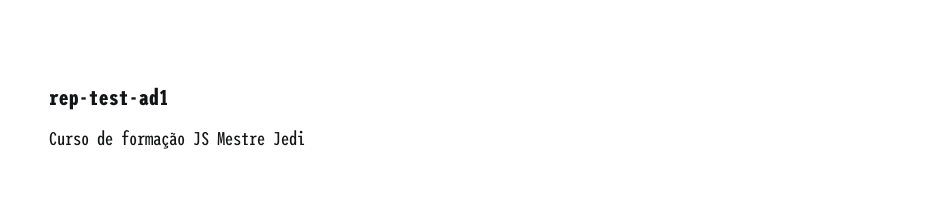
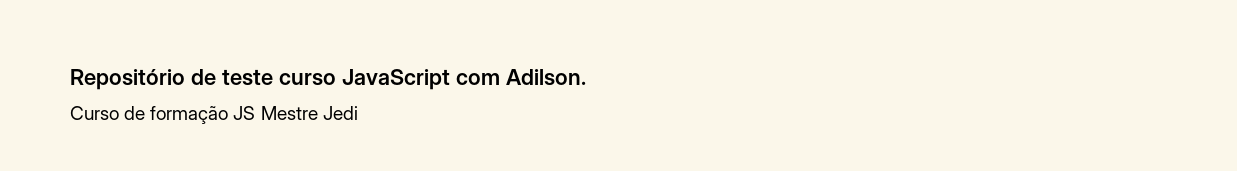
[49,87,169,110] rep-test-ad1 -> [70,69,586,90] Repositório de teste curso JavaScript com Adilson.

